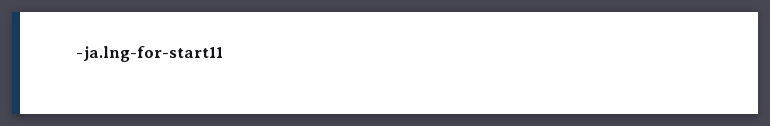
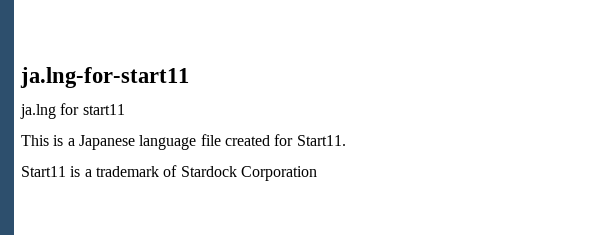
[76,46,223,62] -ja.lng-for-start11 -> [20,67,189,88] [20,103,125,119] [21,134,346,150] [21,165,317,181] ja.lng-for-start11 // ja.lng for start11 // This is a Japanese language file created for Start11. // Start11 is a trademark of Stardock Corporation

